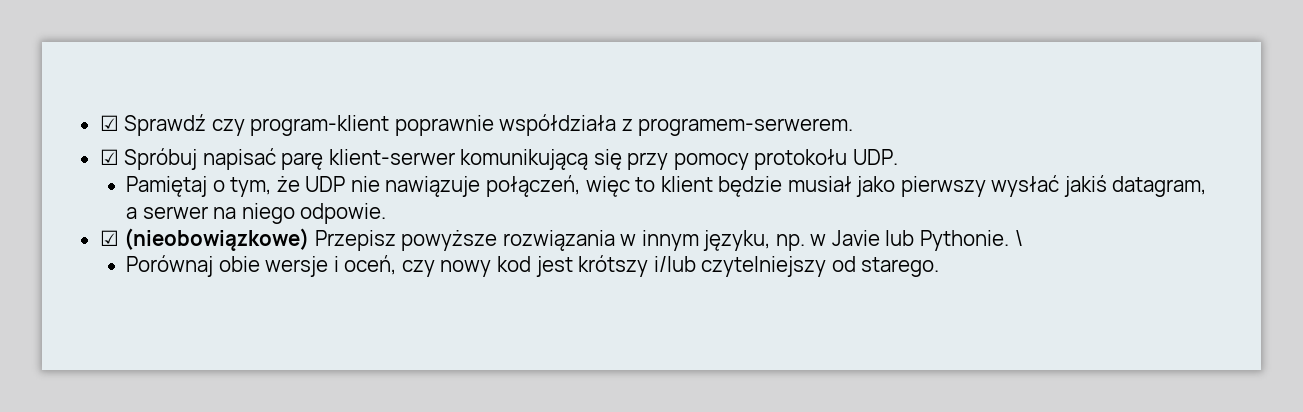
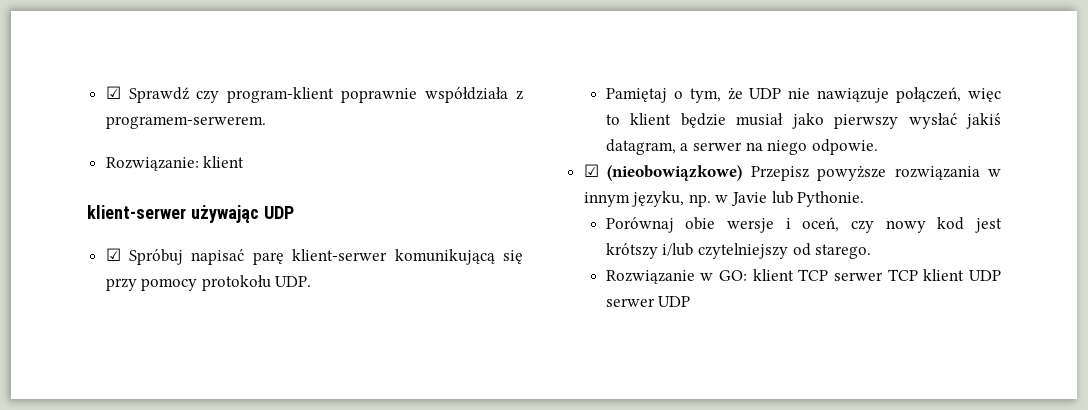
(854, 127) none -> [105,156,245,171] [87,205,294,223] // Rozwiązanie: klient // klient-serwer używając UDP
[1014,230,1023,246] \ -> (865, 199) none
(940, 267) none -> [605,269,1001,284] [605,296,691,307] // Rozwiązanie w GO: klient TCP serwer TCP klient UDP serwer UDP

